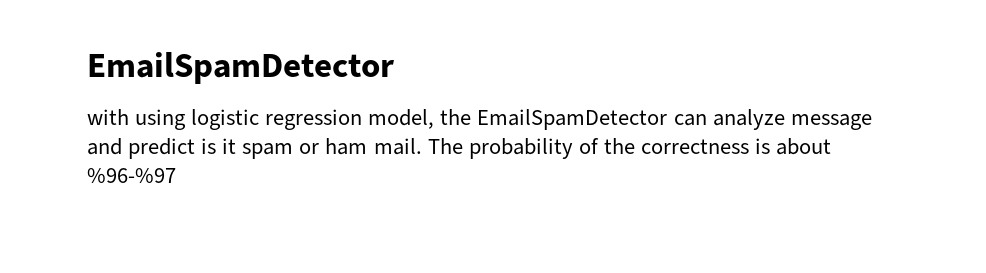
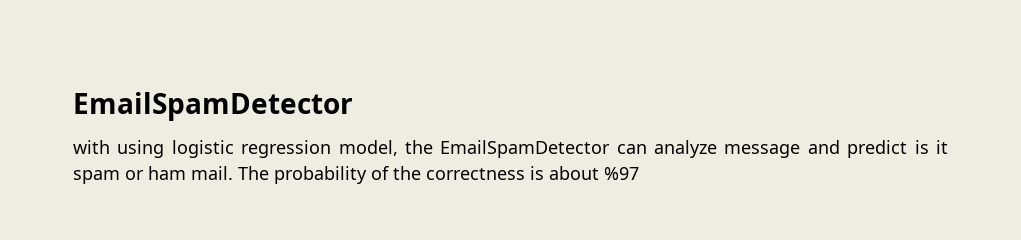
[87,168,176,183] %96-%97 -> [604,167,639,180] %97

